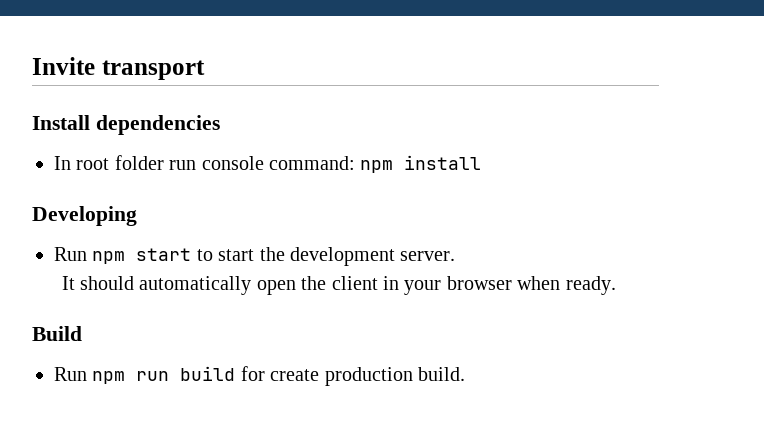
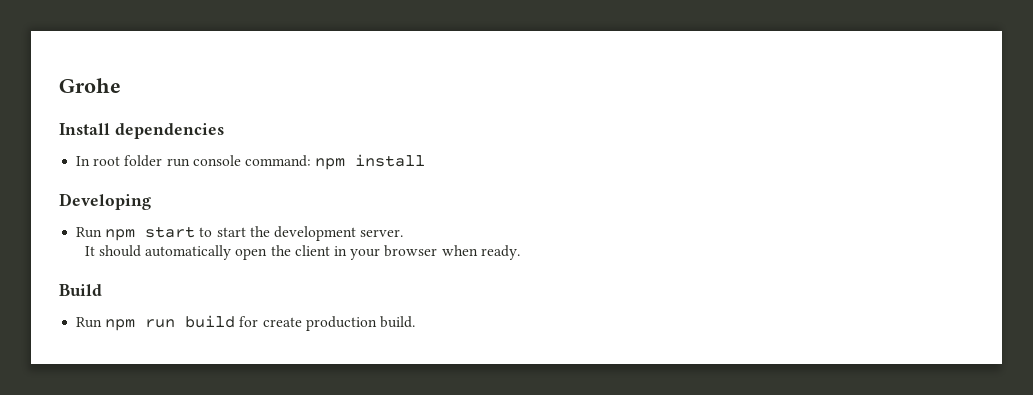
[32,57,205,80] Invite transport -> [59,78,121,93] Grohe

